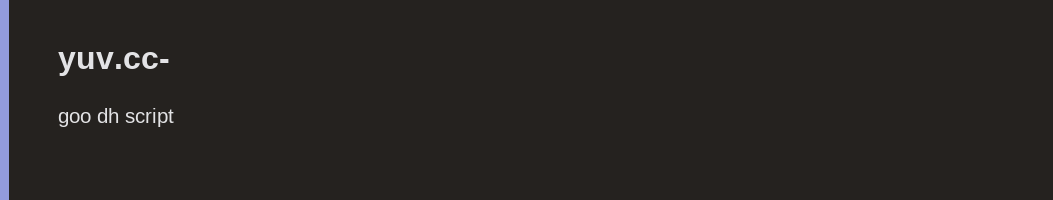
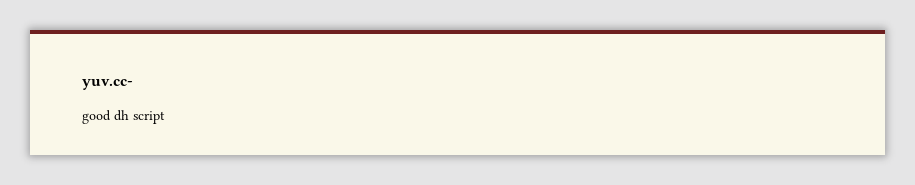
[58,112,91,127] goo -> [82,110,111,124] good

